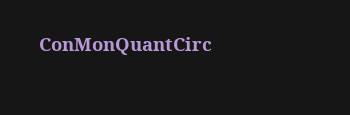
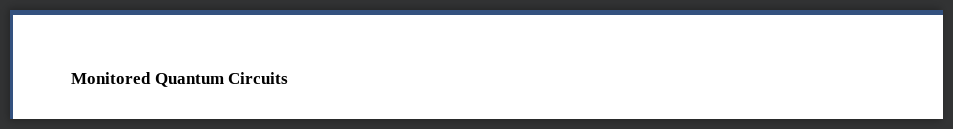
[39,37,212,55] ConMonQuantCirc -> [71,72,289,87] Monitored Quantum Circuits

